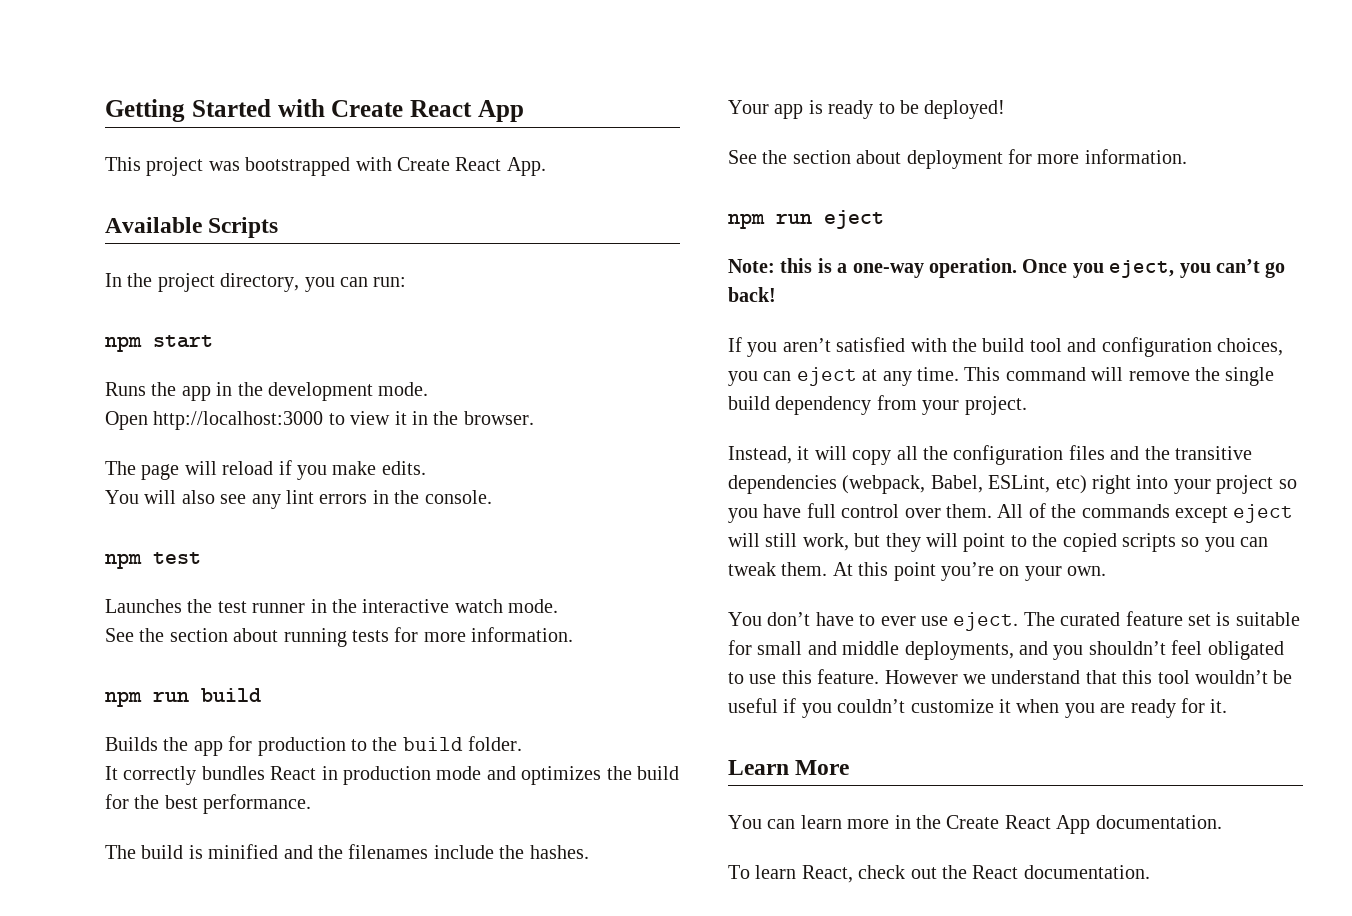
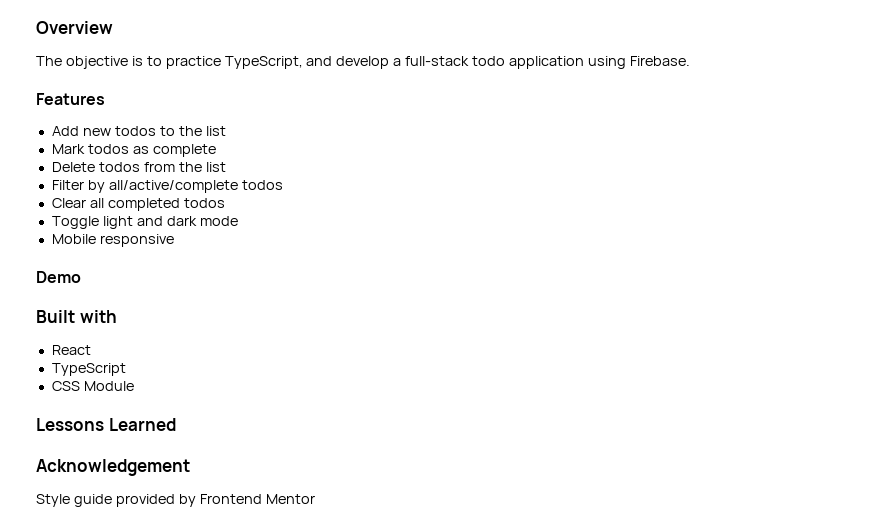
[105,99,524,122] [105,157,546,176] [105,217,279,238] [105,273,407,292] [105,335,213,352] [105,382,429,401] [105,411,534,430] [105,460,426,480] [105,490,492,509] [105,552,201,569] [105,599,559,613] [105,627,574,647] [105,688,261,707] [105,736,523,756] [105,766,679,785] [105,794,312,814] [105,844,589,859] [728,100,1006,119] [728,149,1187,169] [728,210,884,229] [728,258,1286,278] [728,287,776,302] [728,337,1283,357] [728,367,1275,386] [728,395,1027,415] [728,445,1252,465] [728,475,1297,494] [728,503,1294,523] [728,533,1269,552] [728,562,1107,581] [728,611,1300,631] [728,640,1284,660] [728,669,1293,684] [728,698,1228,718] [728,760,850,775] [728,815,1222,834] [728,865,1150,883] Getting Started with Create React App // This project was bootstrapped with Create React App. // Available Scripts // In the project directory, you can run: // npm start // Runs the app in the development mode. // Open http://localhost:3000 to view it in the browser. // The page will reload if you make edits. // You will also see any lint errors in the console. // npm test // Launches the test runner in the interactive watch mode. // See the section about running tests for more information. // npm run build // Builds the app for production to the build folder. // It correctly bundles React in production mode and optimizes the build for the best performance. // The build is minified and the filenames include the hashes. // Your app is ready to be deployed! // See the section about deployment for more information. // npm run eject // Note: this is a one-way operation. Once you eject, you can’t go back! // If you aren’t satisfied with the build tool and configuration choices, you can eject at any time. This command will remove the single build dependency from your project. // Instead, it will copy all the configuration files and the transitive dependencies (webpack, Babel, ESLint, etc) right into your project so you have full control over them. All of the commands except eject will still work, but they will point to the copied scripts so you can tweak them. At this point you’re on your own. // You don’t have to ever use eject. The curated feature set is suitable for small and middle deployments, and you shouldn’t feel obligated to use this feature. However we understand that this tool wouldn’t be useful if you couldn’t customize it when you are ready for it. // Learn More // You can learn more in the Create React App documentation. // To learn React, check out the React documentation. -> [36,21,113,34] [36,56,690,69] [36,93,105,105] [51,126,226,136] [51,144,216,157] [51,162,226,172] [51,180,283,193] [51,198,225,211] [51,216,238,229] [51,234,174,247] [36,271,81,283] [36,310,117,323] [51,345,91,355] [51,363,126,376] [51,381,134,391] [36,418,176,431] [36,459,190,476] [36,494,315,507] Overview // The objective is to practice TypeScript, and develop a full-stack todo application using Firebase. // Features // Add new todos to the list // Mark todos as complete // Delete todos from the list // Filter by all/active/complete todos // Clear all completed todos // Toggle light and dark mode // Mobile responsive // Demo // Built with // React // TypeScript // CSS Module // Lessons Learned // Acknowledgement // Style guide provided by Frontend Mentor

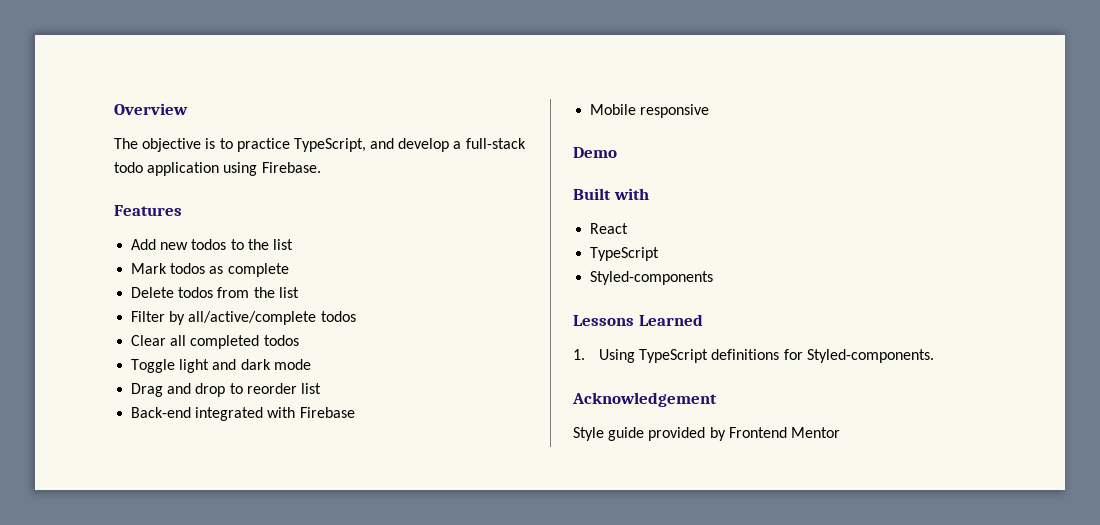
(238, 221) none -> [131,383,321,397] [131,407,355,421] // Drag and drop to reorder list // Back-end integrated with Firebase
[51,381,134,391] CSS Module -> [590,271,714,285] Styled-components
(176, 424) none -> [573,349,934,363] // 1. Using TypeScript definitions for Styled-components.

